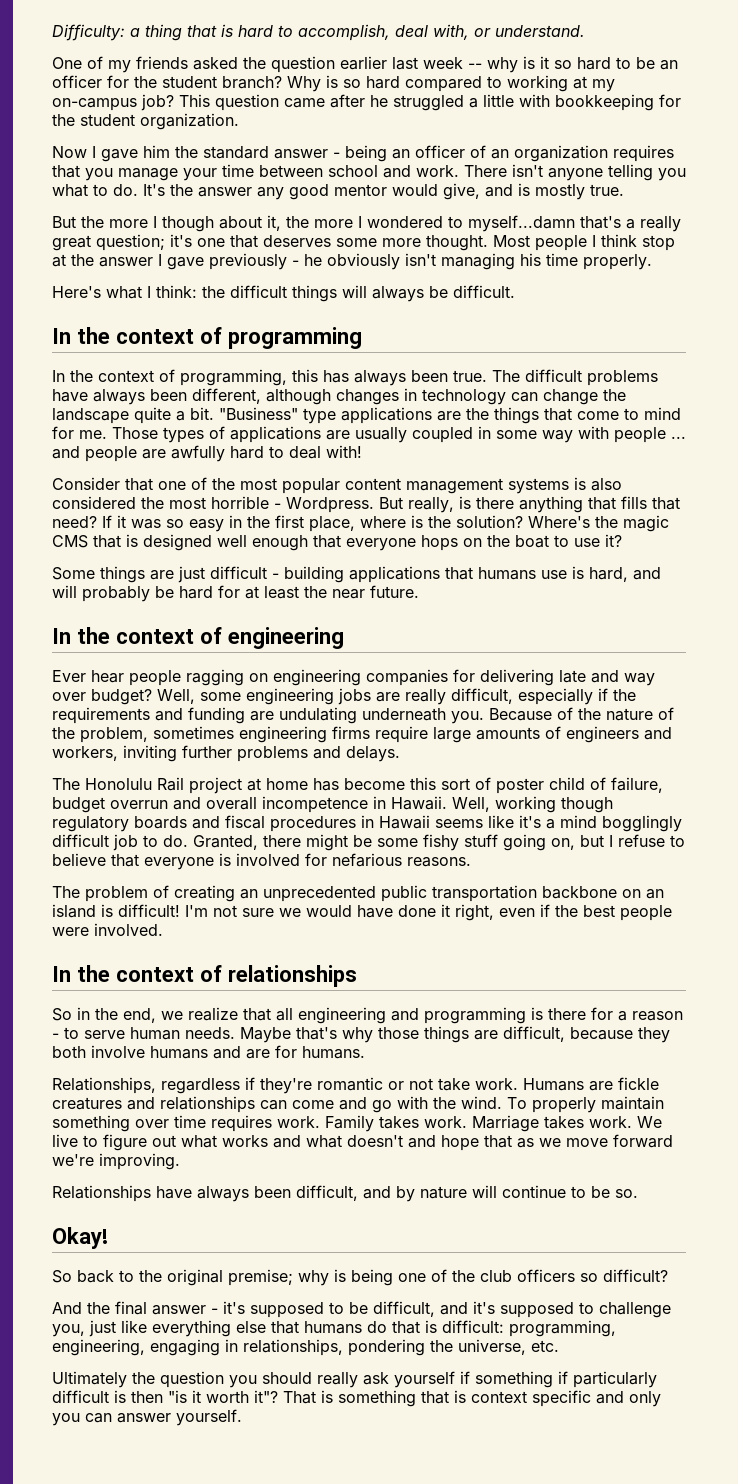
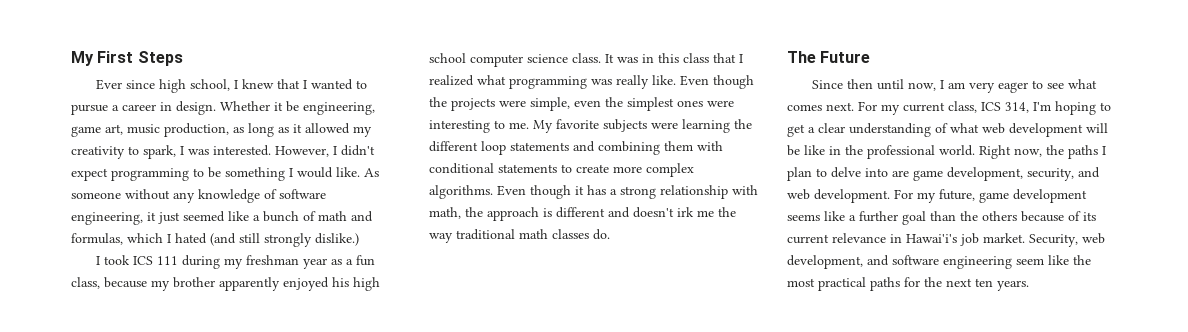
[52,24,585,41] [52,56,678,73] [52,75,615,92] [52,94,681,111] [52,113,239,130] [52,145,674,162] [52,164,686,181] [52,183,624,200] [52,215,681,232] [52,234,675,251] [52,253,652,270] [52,285,515,302] [52,327,362,349] [52,369,658,386] [52,388,626,405] [52,407,681,424] [52,426,686,443] [52,445,362,462] [52,477,622,494] [52,496,680,513] [52,515,669,532] [52,534,622,551] [52,566,661,583] [52,585,419,602] [52,627,344,649] [52,669,655,686] [52,688,636,705] [52,707,674,724] [52,726,672,743] [52,745,400,762] [52,777,663,794] [52,796,613,813] [52,815,682,832] [52,834,685,851] [52,853,471,870] [52,885,664,902] [52,904,672,921] [52,923,163,936] [52,965,357,987] [52,1007,683,1024] [52,1026,670,1043] [52,1045,365,1059] [52,1077,659,1094] [52,1096,664,1113] [52,1115,662,1132] [52,1134,673,1151] [52,1153,180,1170] [52,1185,638,1202] [52,1227,108,1249] [52,1269,668,1286] [52,1301,671,1318] [52,1320,616,1337] [52,1339,559,1356] [52,1371,657,1388] [52,1390,661,1407] [52,1409,242,1426] Difficulty: a thing that is hard to accomplish, deal with, or understand. // One of my friends asked the question earlier last week -- why is it so hard to be an officer for the student branch? Why is so hard compared to working at my on-campus job? This question came after he struggled a little with bookkeeping for the student organization. // Now I gave him the standard answer - being an officer of an organization requires that you manage your time between school and work. There isn't anyone telling you what to do. It's the answer any good mentor would give, and is mostly true. // But the more I though about it, the more I wondered to myself...damn that's a really great question; it's one that deserves some more thought. Most people I think stop at the answer I gave previously - he obviously isn't managing his time properly. // Here's what I think: the difficult things will always be difficult. // In the context of programming // In the context of programming, this has always been true. The difficult problems have always been different, although changes in technology can change the landscape quite a bit. "Business" type applications are the things that come to mind for me. Those types of applications are usually coupled in some way with people ... and people are awfully hard to deal with! // Consider that one of the most popular content management systems is also considered the most horrible - Wordpress. But really, is there anything that fills that need? If it was so easy in the first place, where is the solution? Where's the magic CMS that is designed well enough that everyone hops on the boat to use it? // Some things are just difficult - building applications that humans use is hard, and will probably be hard for at least the near future. // In the context of engineering // Ever hear people ragging on engineering companies for delivering late and way over budget? Well, some engineering jobs are really difficult, especially if the requirements and funding are undulating underneath you. Because of the nature of the problem, sometimes engineering firms require large amounts of engineers and workers, inviting further problems and delays. // The Honolulu Rail project at home has become this sort of poster child of failure, budget overrun and overall incompetence in Hawaii. Well, working though regulatory boards and fiscal procedures in Hawaii seems like it's a mind bogglingly difficult job to do. Granted, there might be some fishy stuff going on, but I refuse to believe that everyone is involved for nefarious reasons. // The problem of creating an unprecedented public transportation backbone on an island is difficult! I'm not sure we would have done it right, even if the best people were involved. // In the context of relationships // So in the end, we realize that all engineering and programming is there for a reason - to serve human needs. Maybe that's why those things are difficult, because they both involve humans and are for humans. // Relationships, regardless if they're romantic or not take work. Humans are fickle creatures and relationships can come and go with the wind. To properly maintain something over time requires work. Family takes work. Marriage takes work. We live to figure out what works and what doesn't and hope that as we move forward we're improving. // Relationships have always been difficult, and by nature will continue to be so. // Okay! // So back to the original premise; why is being one of the club officers so difficult? // And the final answer - it's supposed to be difficult, and it's supposed to challenge you, just like everything else that humans do that is difficult: programming, engineering, engaging in relationships, pondering the universe, etc. // Ultimately the question you should really ask yourself if something if particularly difficult is then "is it worth it"? That is something that is context specific and only you can answer yourself. -> [71,51,183,66] [96,79,368,93] [71,101,375,115] [71,123,372,137] [71,145,375,159] [71,167,379,181] [71,189,326,203] [71,211,373,225] [71,233,359,247] [96,255,376,269] [71,277,380,291] [429,53,743,67] [429,75,754,89] [429,97,734,111] [429,119,752,133] [429,141,723,155] [429,163,694,177] [429,185,758,199] [429,207,736,221] [429,229,610,243] [787,51,871,63] [812,79,1098,93] [787,101,1111,115] [787,123,1108,137] [787,145,1106,159] [787,167,1100,181] [787,189,1087,203] [787,211,1096,225] [787,233,1105,247] [787,255,1091,269] [787,277,1029,291] My First Steps // Ever since high school, I knew that I wanted to pursue a career in design. Whether it be engineering, game art, music production, as long as it allowed my creativity to spark, I was interested. However, I didn't expect programming to be something I would like. As someone without any knowledge of software engineering, it just seemed like a bunch of math and formulas, which I hated (and still strongly dislike.) // I took ICS 111 during my freshman year as a fun class, because my brother apparently enjoyed his high school computer science class. It was in this class that I realized what programming was really like. Even though the projects were simple, even the simplest ones were interesting to me. My favorite subjects were learning the different loop statements and combining them with conditional statements to create more complex algorithms. Even though it has a strong relationship with math, the approach is different and doesn't irk me the way traditional math classes do. // The Future // Since then until now, I am very eager to see what comes next. For my current class, ICS 314, I'm hoping to get a clear understanding of what web development will be like in the professional world. Right now, the paths I plan to delve into are game development, security, and web development. For my future, game development seems like a further goal than the others because of its current relevance in Hawai'i's job market. Security, web development, and software engineering seem like the most practical paths for the next ten years.

